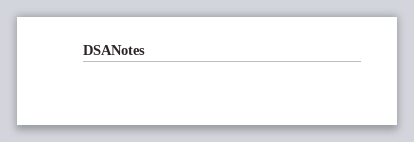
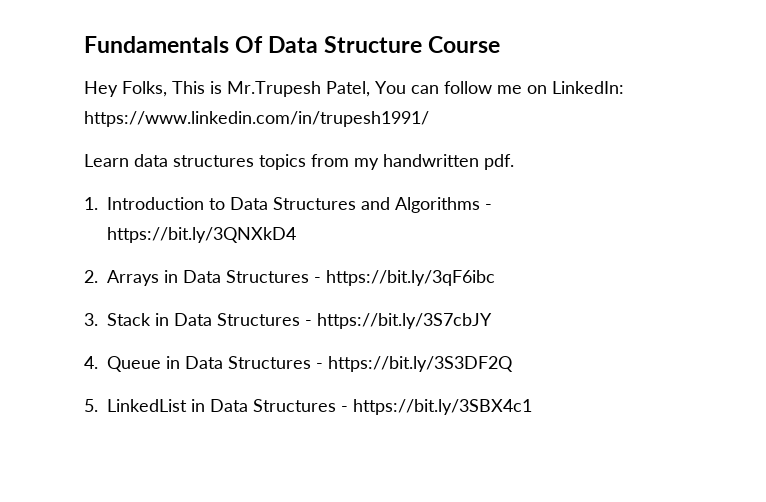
[83,45,145,55] DSANotes -> [84,36,501,53] [84,81,624,97] [84,111,429,127] [84,154,514,170] [84,197,492,213] [107,227,296,243] [84,270,495,286] [84,313,492,329] [84,356,513,372] [84,399,532,415] Fundamentals Of Data Structure Course // Hey Folks, This is Mr.Trupesh Patel, You can follow me on LinkedIn: https://www.linkedin.com/in/trupesh1991/ // Learn data structures topics from my handwritten pdf. // 1. Introduction to Data Structures and Algorithms - https://bit.ly/3QNXkD4 // 2. Arrays in Data Structures - https://bit.ly/3qF6ibc // 3. Stack in Data Structures - https://bit.ly/3S7cbJY // 4. Queue in Data Structures - https://bit.ly/3S3DF2Q // 5. LinkedList in Data Structures - https://bit.ly/3SBX4c1

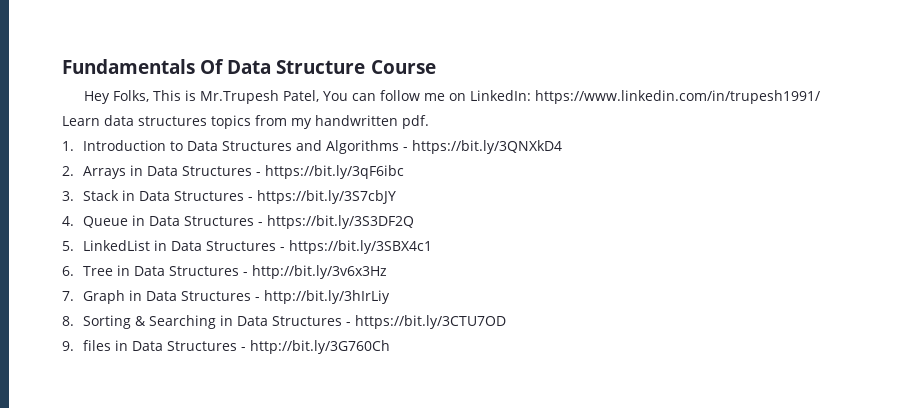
(532, 407) none -> [62,265,387,279] [62,290,390,304] [62,315,506,329] [62,340,390,354] // 6. Tree in Data Structures - http://bit.ly/3v6x3Hz // 7. Graph in Data Structures - http://bit.ly/3hIrLiy // 8. Sorting & Searching in Data Structures - https://bit.ly/3CTU7OD // 9. files in Data Structures - http://bit.ly/3G760Ch

